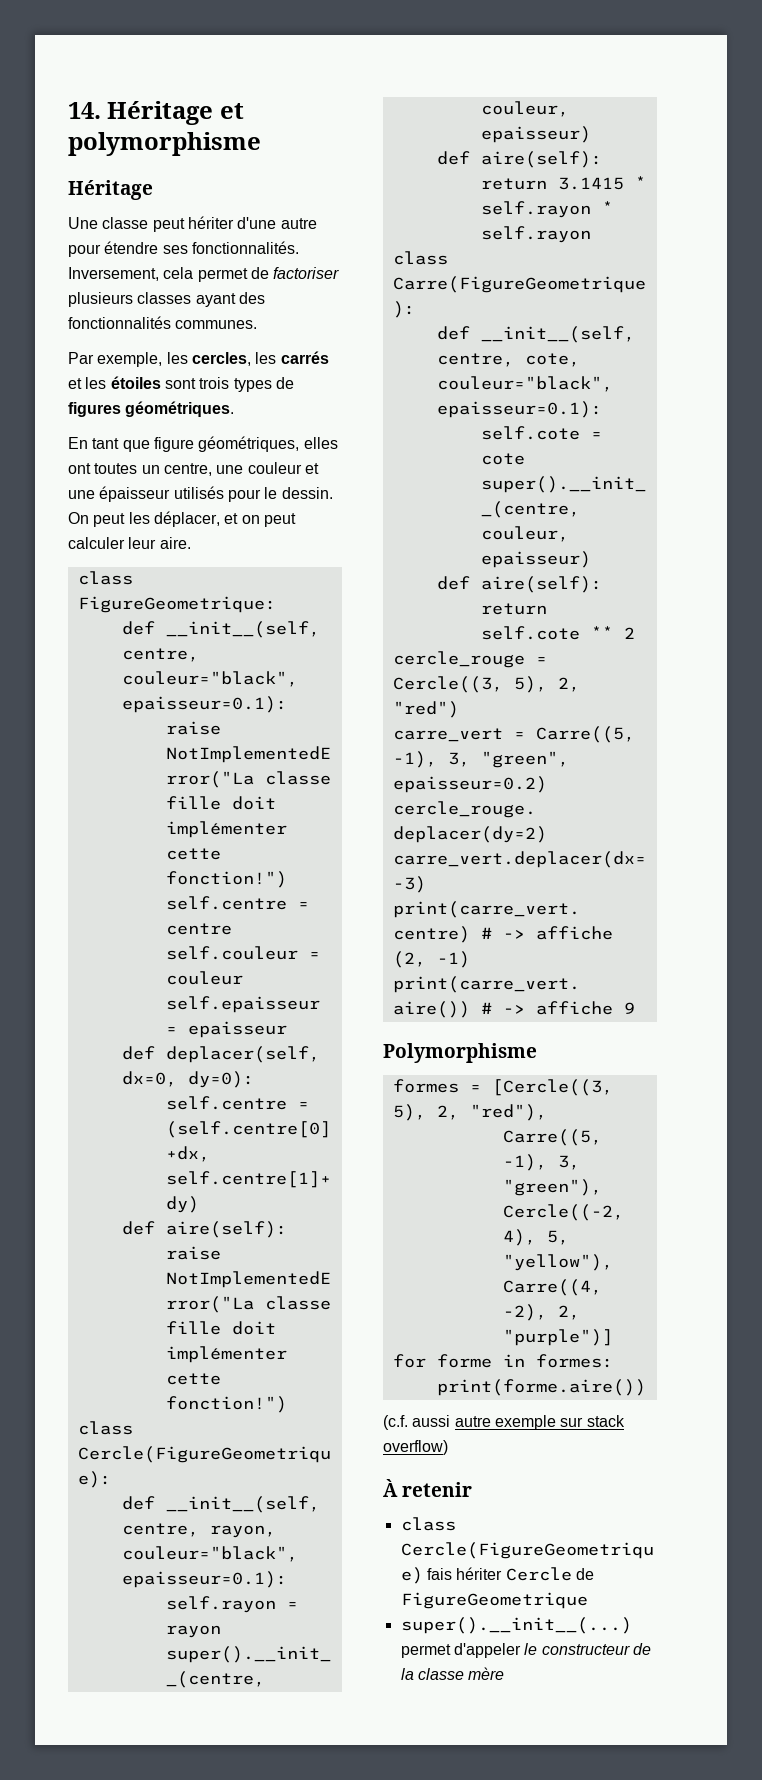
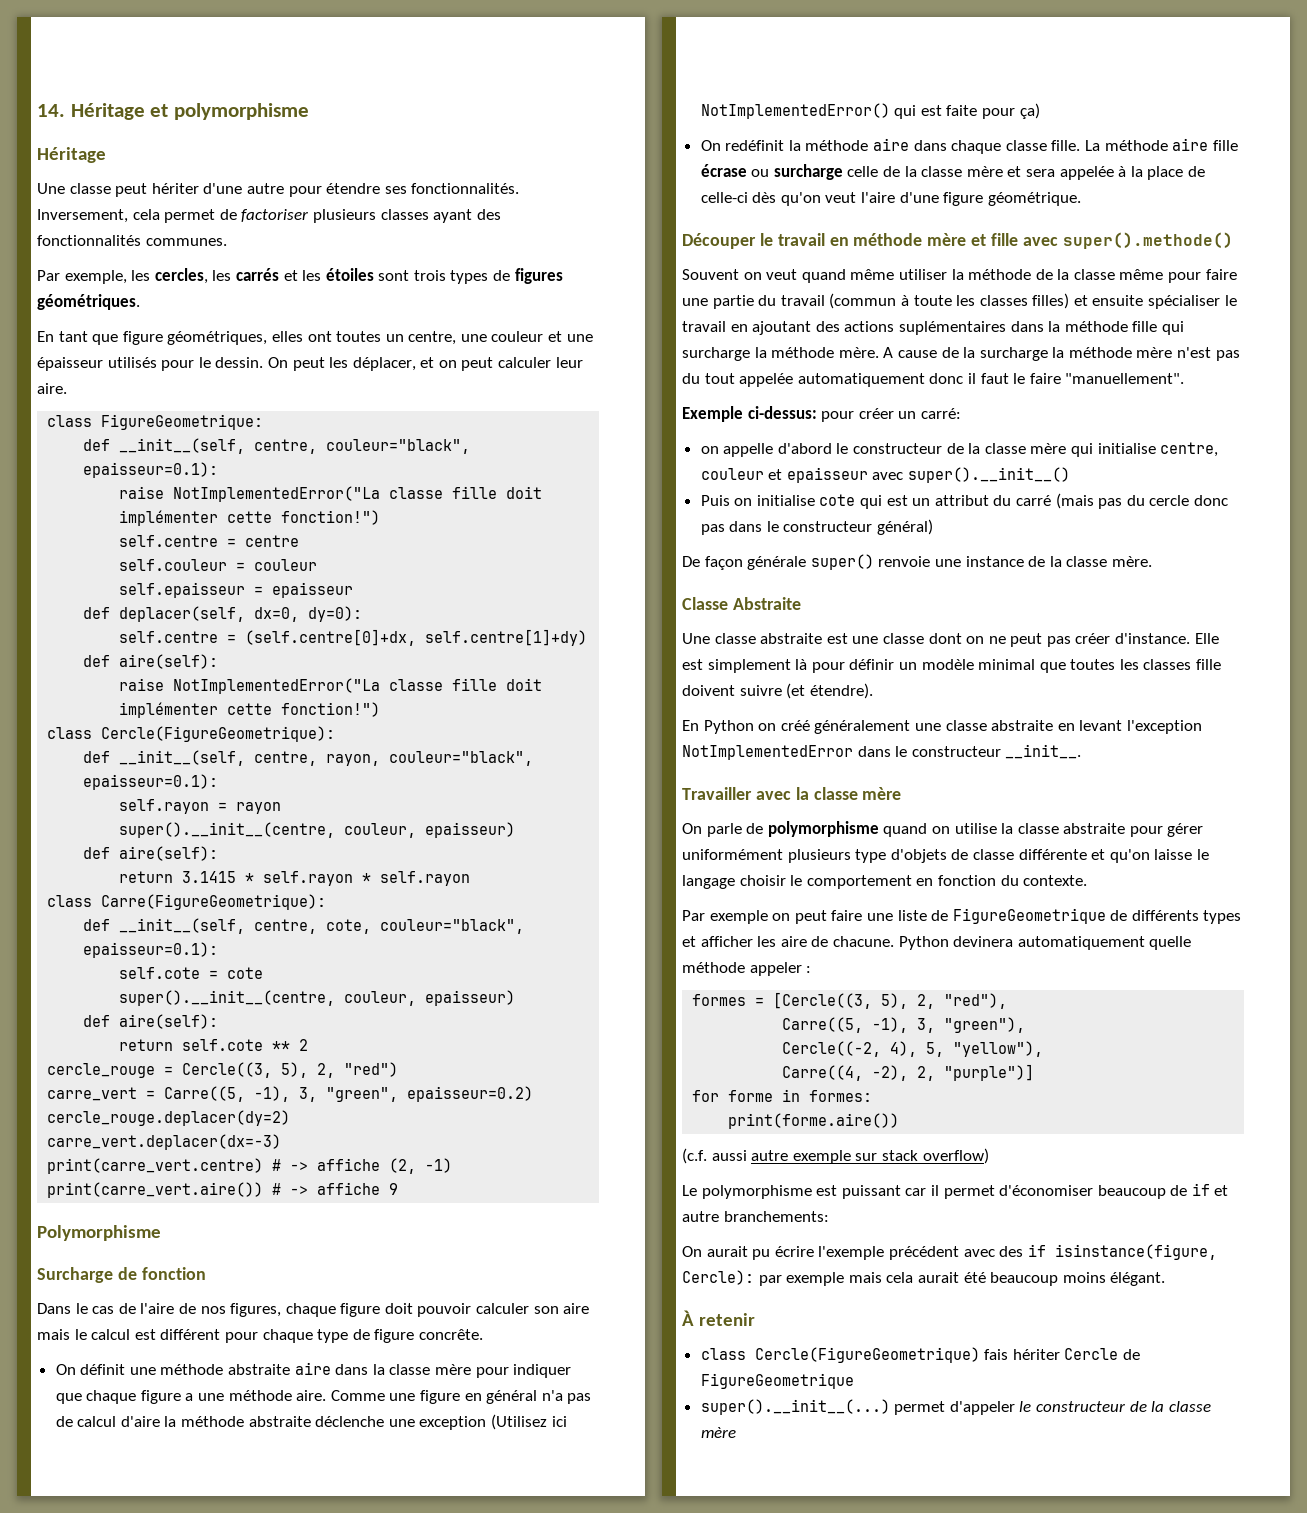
(537, 1053) none -> [37,1267,206,1283] [37,1303,590,1317] [37,1329,483,1343] [55,1362,572,1378] [55,1390,592,1404] [55,1414,567,1430] [700,103,1040,119] [700,138,1238,154] [700,164,1205,180] [700,192,1081,206] [682,232,1233,249] [682,269,1237,283] [682,293,1237,309] [682,321,1184,335] [682,347,1240,361] [682,373,1185,387] [682,406,961,422] [700,442,1219,457] [700,467,1071,483] [700,493,1228,509] [700,519,934,535] [682,554,1152,570] [682,597,801,610] [682,633,1219,647] [682,659,1222,673] [682,683,873,699] [682,720,1202,734] [682,744,1082,760] [682,787,902,800] [682,821,1204,837] [682,849,1209,863] [682,875,1088,889] [682,908,1242,924] [682,936,1192,950] [682,962,812,976] // Surcharge de fonction // Dans le cas de l'aire de nos figures, chaque figure doit pouvoir calculer son aire mais le calcul est différent pour chaque type de figure concrête. // On définit une méthode abstraite aire dans la classe mère pour indiquer que chaque figure a une méthode aire. Comme une figure en général n'a pas de calcul d'aire la méthode abstraite déclenche une exception (Utilisez ici NotImplementedError() qui est faite pour ça) // On redéfinit la méthode aire dans chaque classe fille. La méthode aire fille écrase ou surcharge celle de la classe mère et sera appelée à la place de celle-ci dès qu'on veut l'aire d'une figure géométrique. // Découper le travail en méthode mère et fille avec super().methode() // Souvent on veut quand même utiliser la méthode de la classe même pour faire une partie du travail (commun à toute les classes filles) et ensuite spécialiser le travail en ajoutant des actions suplémentaires dans la méthode fille qui surcharge la méthode mère. A cause de la surcharge la méthode mère n'est pas du tout appelée automatiquement donc il faut le faire "manuellement". // Exemple ci-dessus: pour créer un carré: // on appelle d'abord le constructeur de la classe mère qui initialise centre, couleur et epaisseur avec super().__init__() // Puis on initialise cote qui est un attribut du carré (mais pas du cercle donc pas dans le constructeur général) // De façon générale super() renvoie une instance de la classe mère. // Classe Abstraite // Une classe abstraite est une classe dont on ne peut pas créer d'instance. Elle est simplement là pour définir un modèle minimal que toutes les classes fille doivent suivre (et étendre). // En Python on créé généralement une classe abstraite en levant l'exception NotImplementedError dans le constructeur __init__. // Travailler avec la classe mère // On parle de polymorphisme quand on utilise la classe abstraite pour gérer uniformément plusieurs type d'objets de classe différente et qu'on laisse le langage choisir le comportement en fonction du contexte. // Par exemple on peut faire une liste de FigureGeometrique de différents types et afficher les aire de chacune. Python devinera automatiquement quelle méthode appeler :
(448, 1447) none -> [682,1183,1229,1199] [682,1211,829,1222] [682,1244,1217,1260] [682,1270,1166,1286] // Le polymorphisme est puissant car il permet d'économiser beaucoup de if et autre branchements: // On aurait pu écrire l'exemple précédent avec des if isinstance(figure, Cercle): par exemple mais cela aurait été beaucoup moins élégant.

